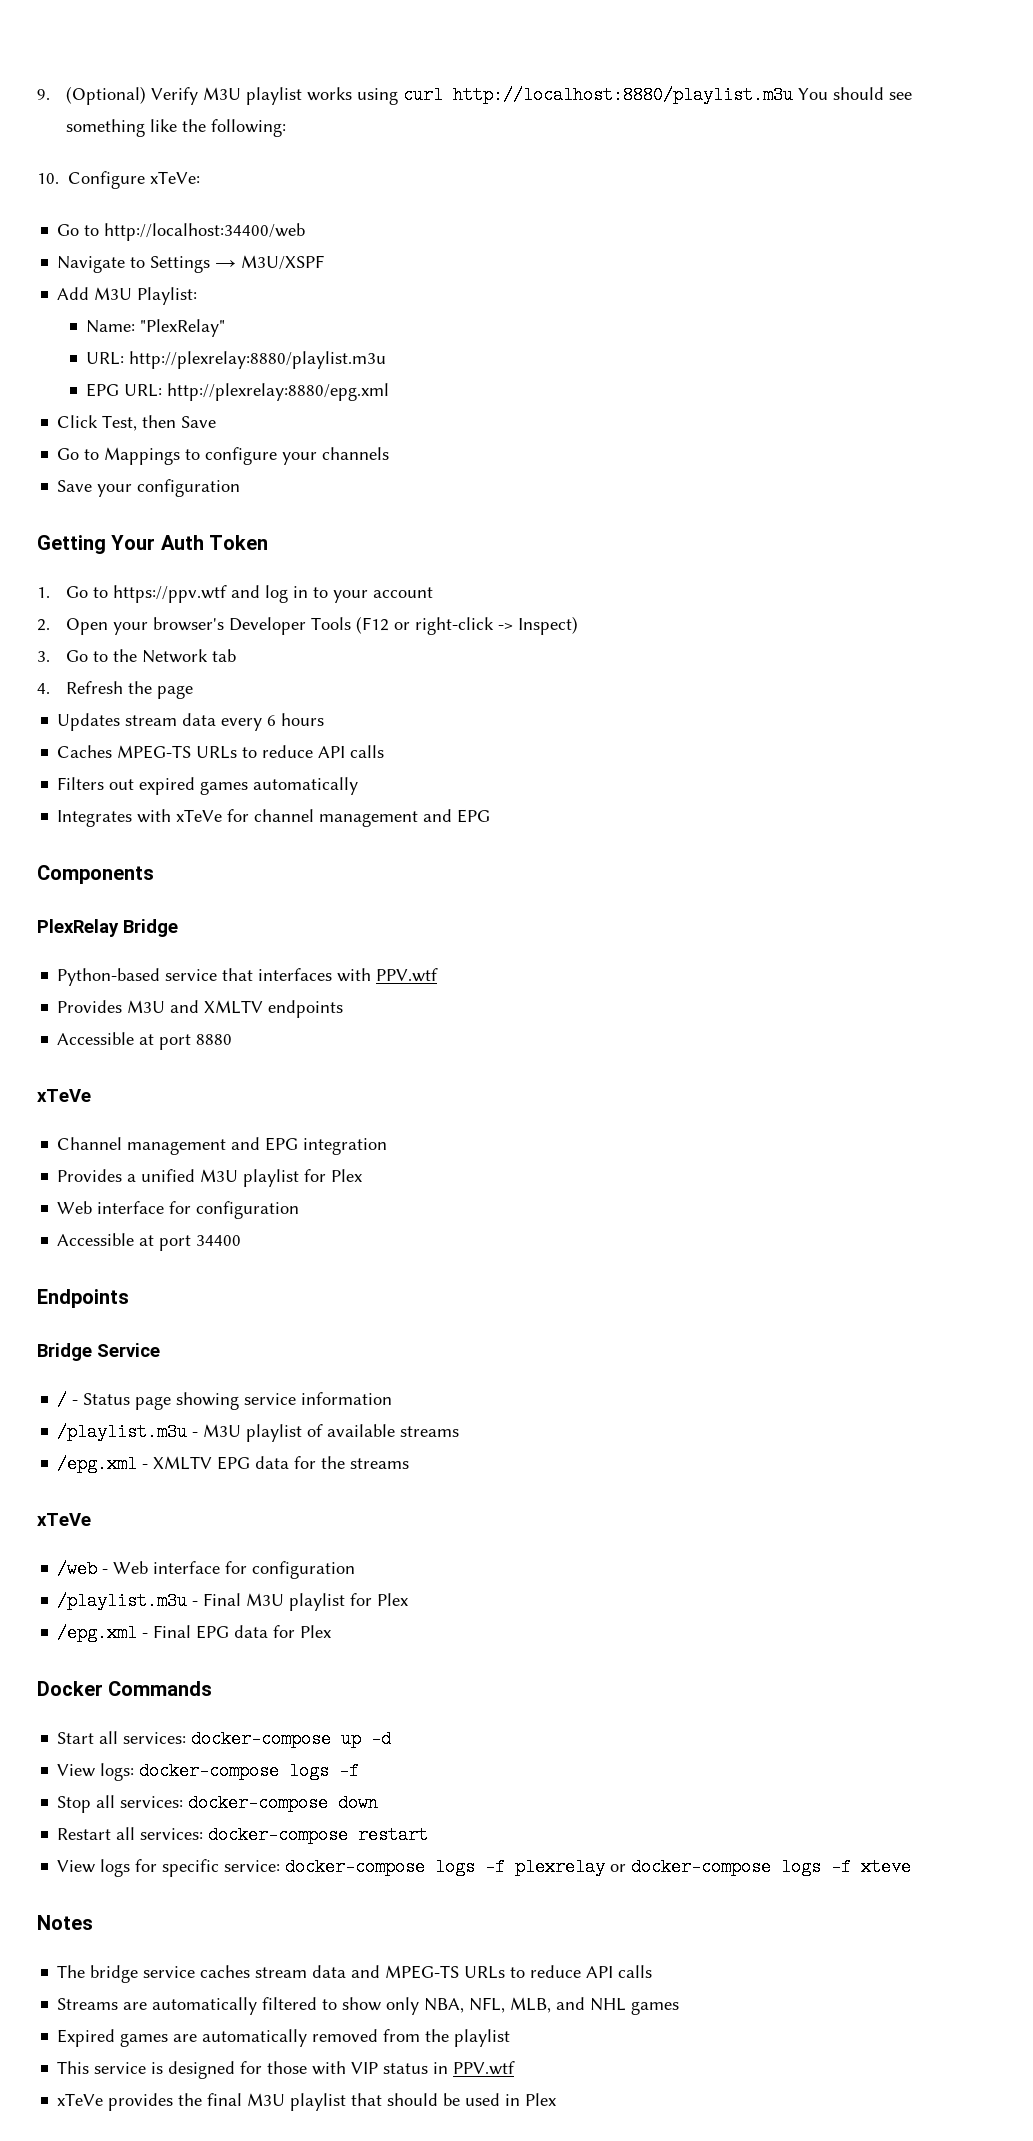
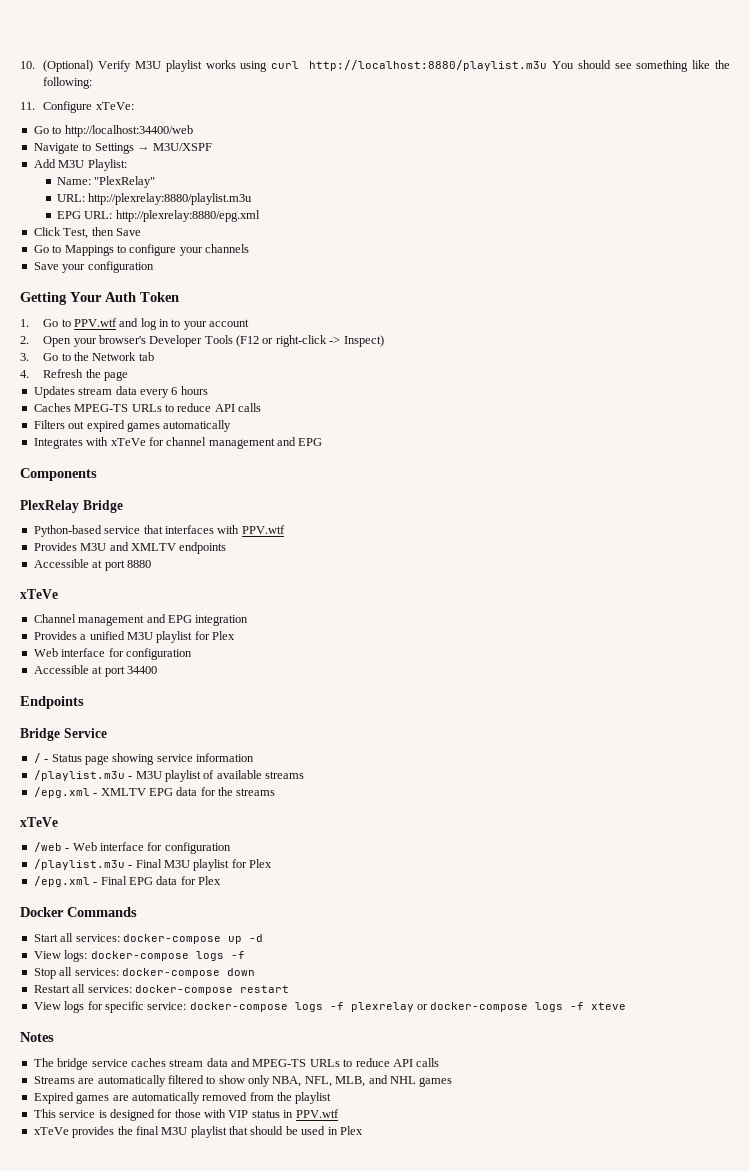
[37,89,50,100] 9. -> [20,61,35,69] 10.
[37,173,59,184] 10. -> [20,102,35,110] 11.
[113,585,228,603] https://ppv.wtf -> [73,318,117,327] PPV.wtf

